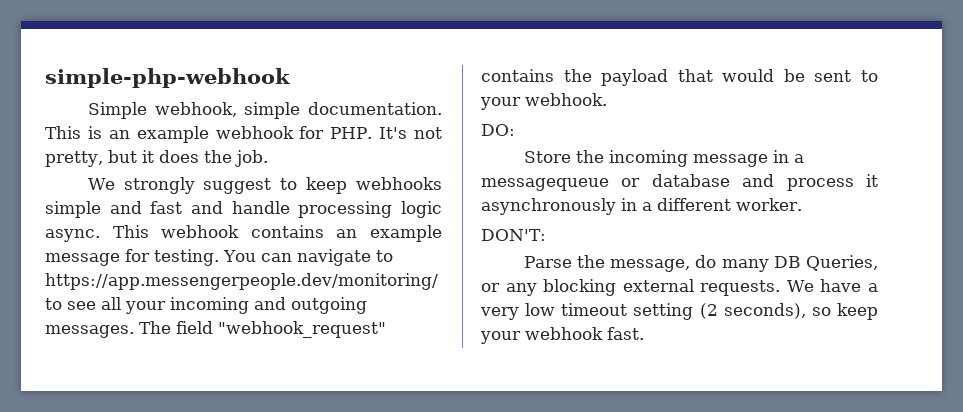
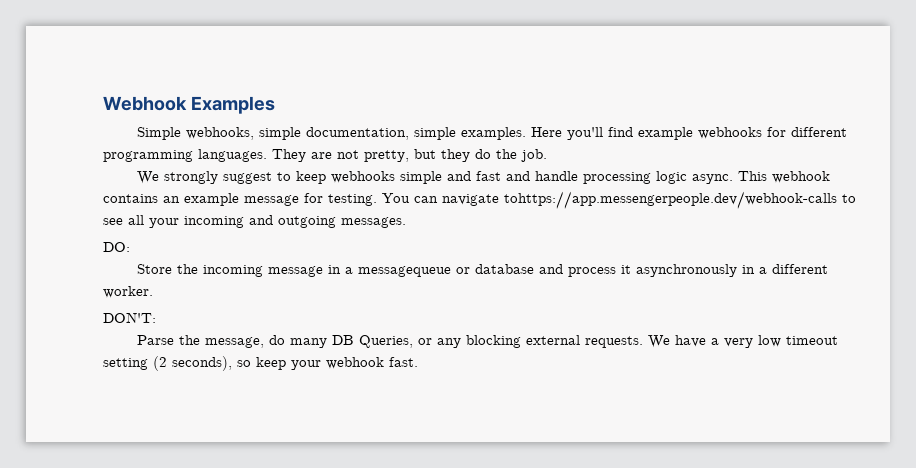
[45,68,290,88] simple-php-webhook -> [103,96,275,114] Webhook Examples
[154,102,442,119] [45,126,408,143] webhook, simple documentation. This is an example webhook for PHP. It's -> [185,127,847,140] [103,149,332,162] webhooks, simple documentation, simple examples. Here you'll find example webhooks for different programming languages. They are
[141,150,199,163] it does -> [441,149,491,162] they do
[375,250,393,262] [45,273,438,290] to https://app.messengerpeople.dev/monitoring/ -> [504,191,837,209] tohttps://app.messengerpeople.dev/webhook-calls
[139,321,386,338] [481,69,878,86] [480,93,607,110] The field "webhook_request" contains the payload that would be sent to your webhook. -> (406, 222) none

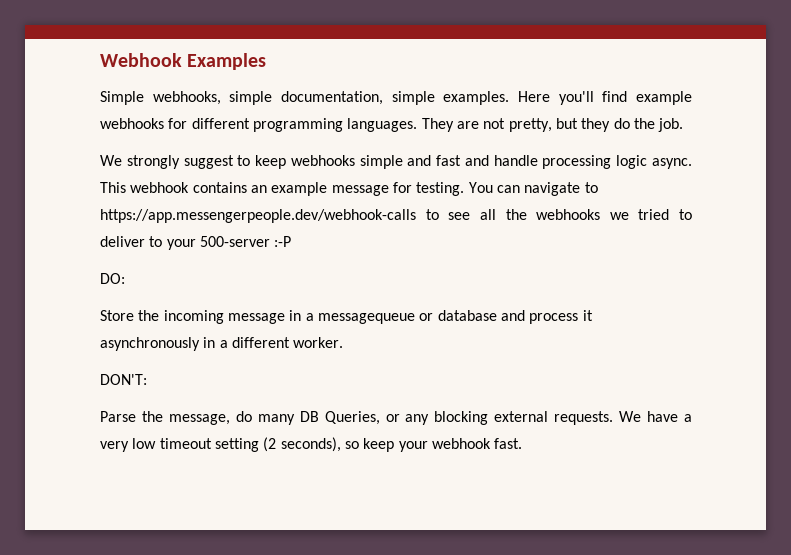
[504,191,837,209] tohttps://app.messengerpeople.dev/webhook-calls -> [584,182,598,193] [100,209,416,223] to https://app.messengerpeople.dev/webhook-calls
[149,215,406,228] your incoming and outgoing messages. -> [505,209,692,220] [100,236,292,250] the webhooks we tried to deliver to your 500-server :-P

